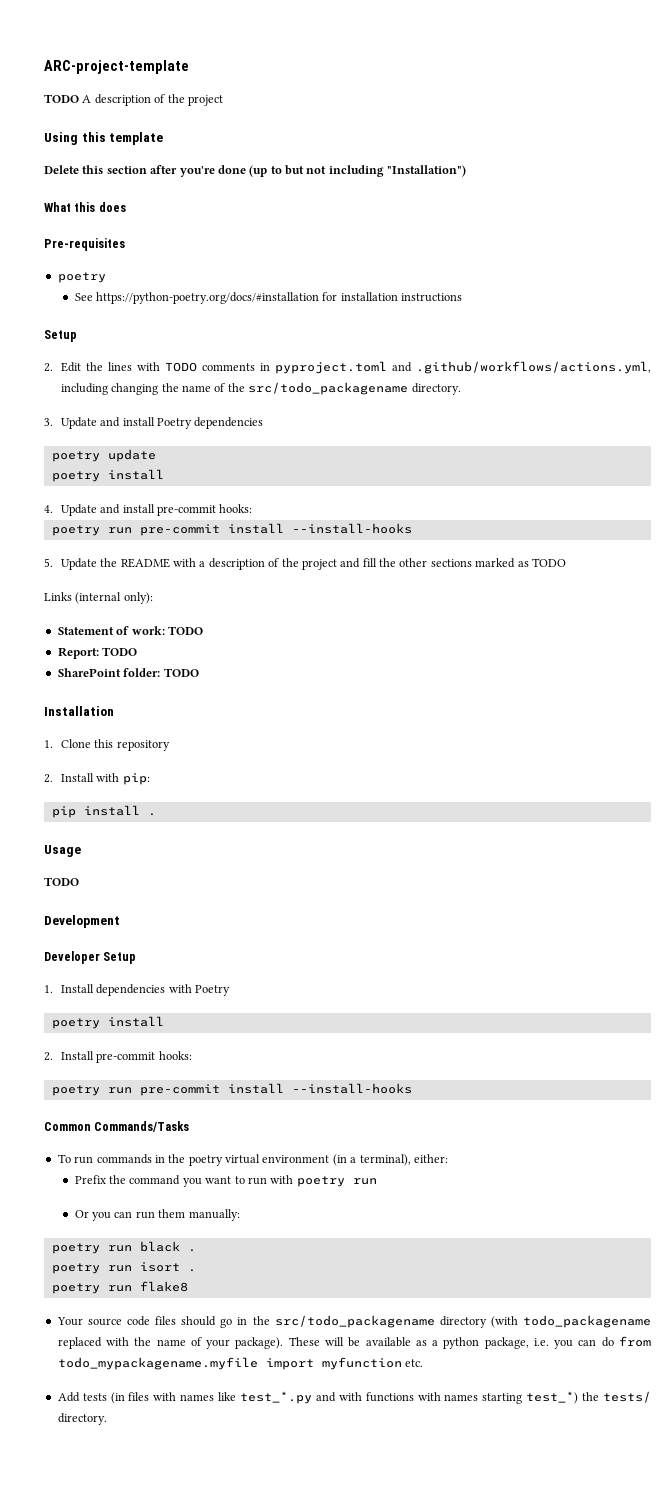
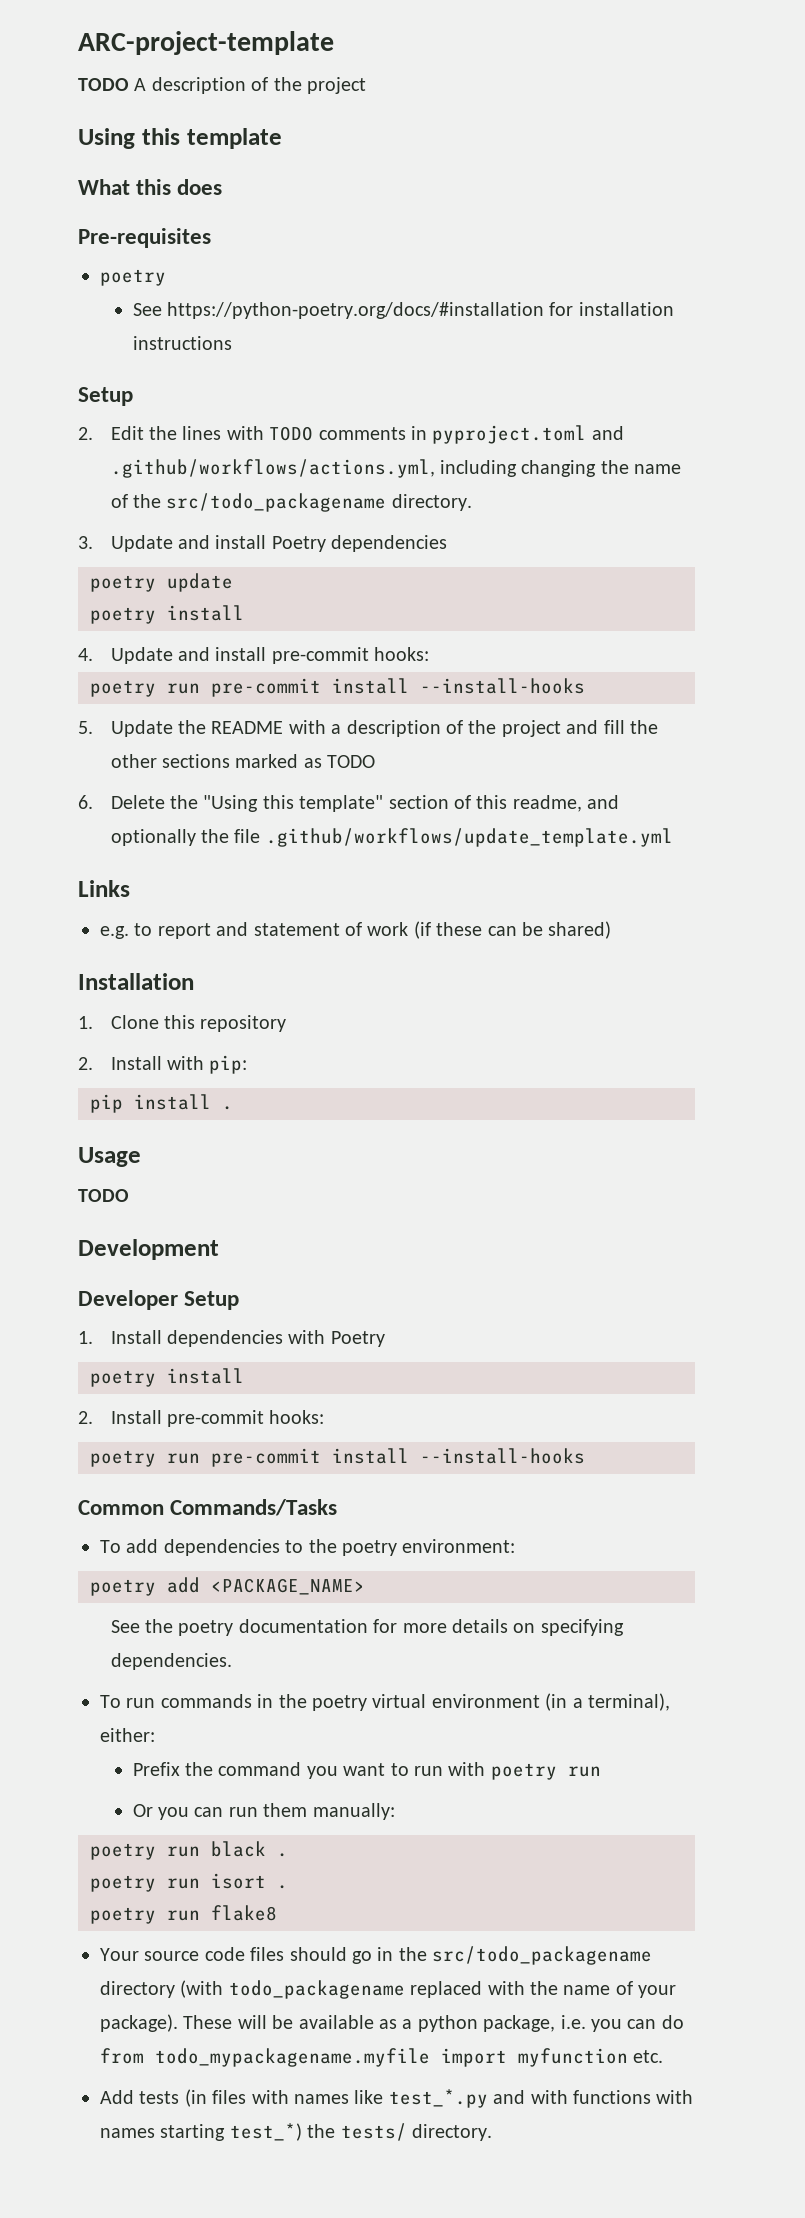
[44,165,467,177] // Delete this section after you're done (up to but not including "Installation") -> (282, 138) none
[44,592,153,604] [57,626,203,635] [57,647,138,659] [57,668,199,677] Links (internal only): // Statement of work: TODO // Report: TODO // SharePoint folder: TODO -> [78,795,620,812] [110,828,673,847] [78,880,130,897] [100,921,612,939] 6. Delete the "Using this template" section of this readme, and optionally the file .github/workflows/update_template.yml // Links // e.g. to report and statement of work (if these can be shared)
(190, 1126) none -> [100,1539,516,1556] [90,1577,365,1596] [110,1619,624,1636] [110,1653,232,1670] // To add dependencies to the poetry environment: // poetry add <PACKAGE_NAME> // See the poetry documentation for more details on specifying dependencies.

